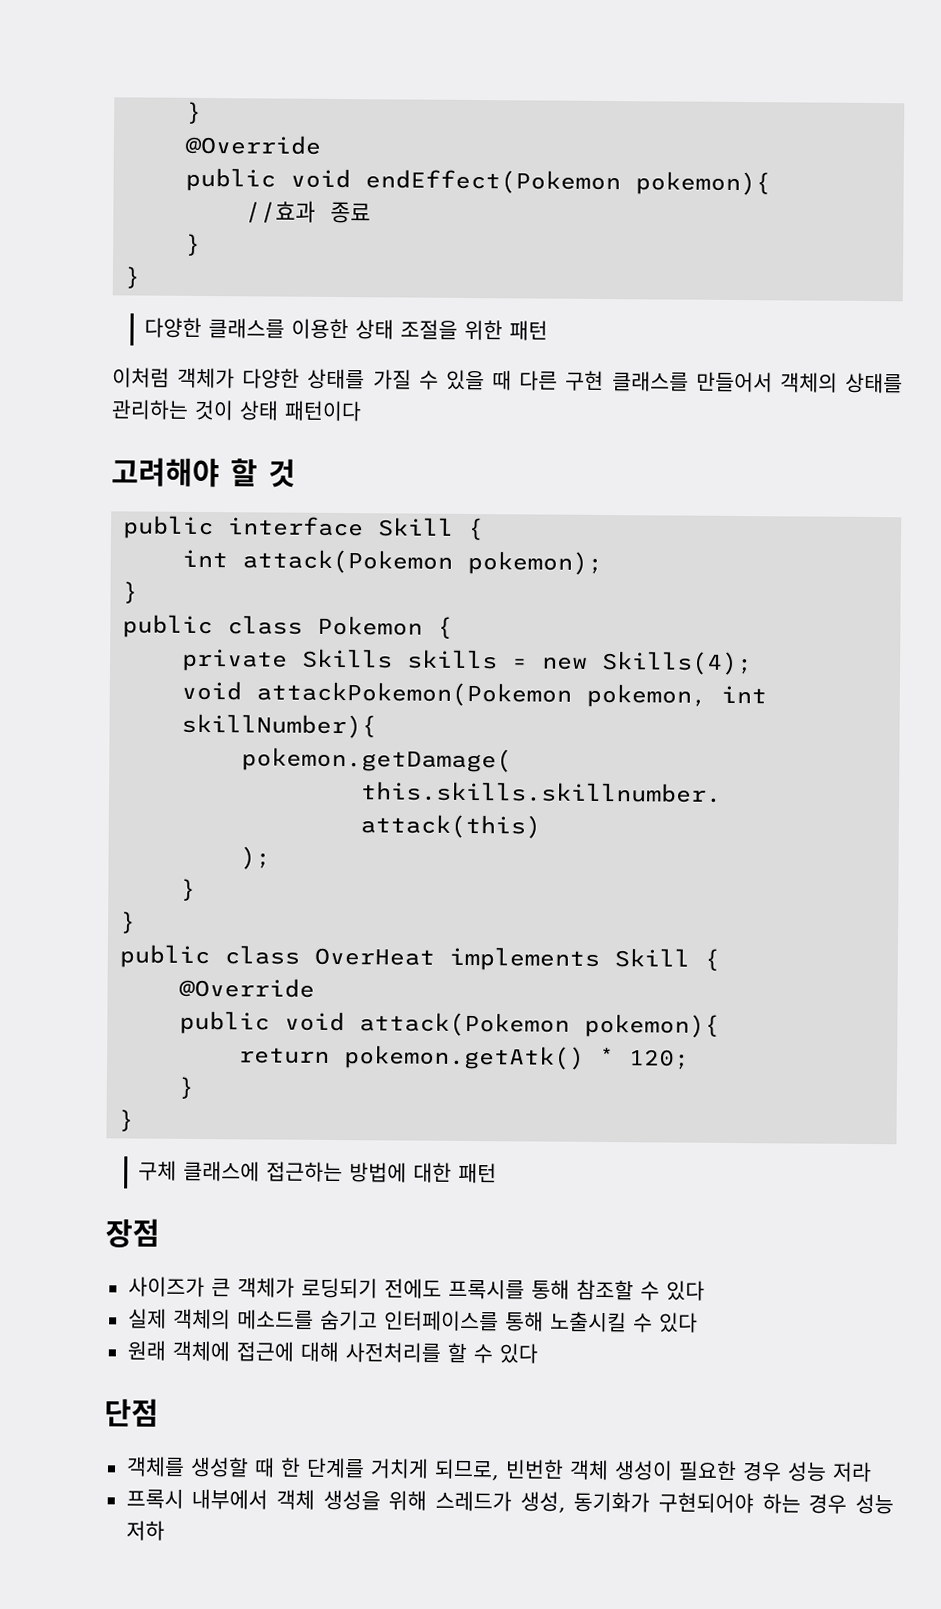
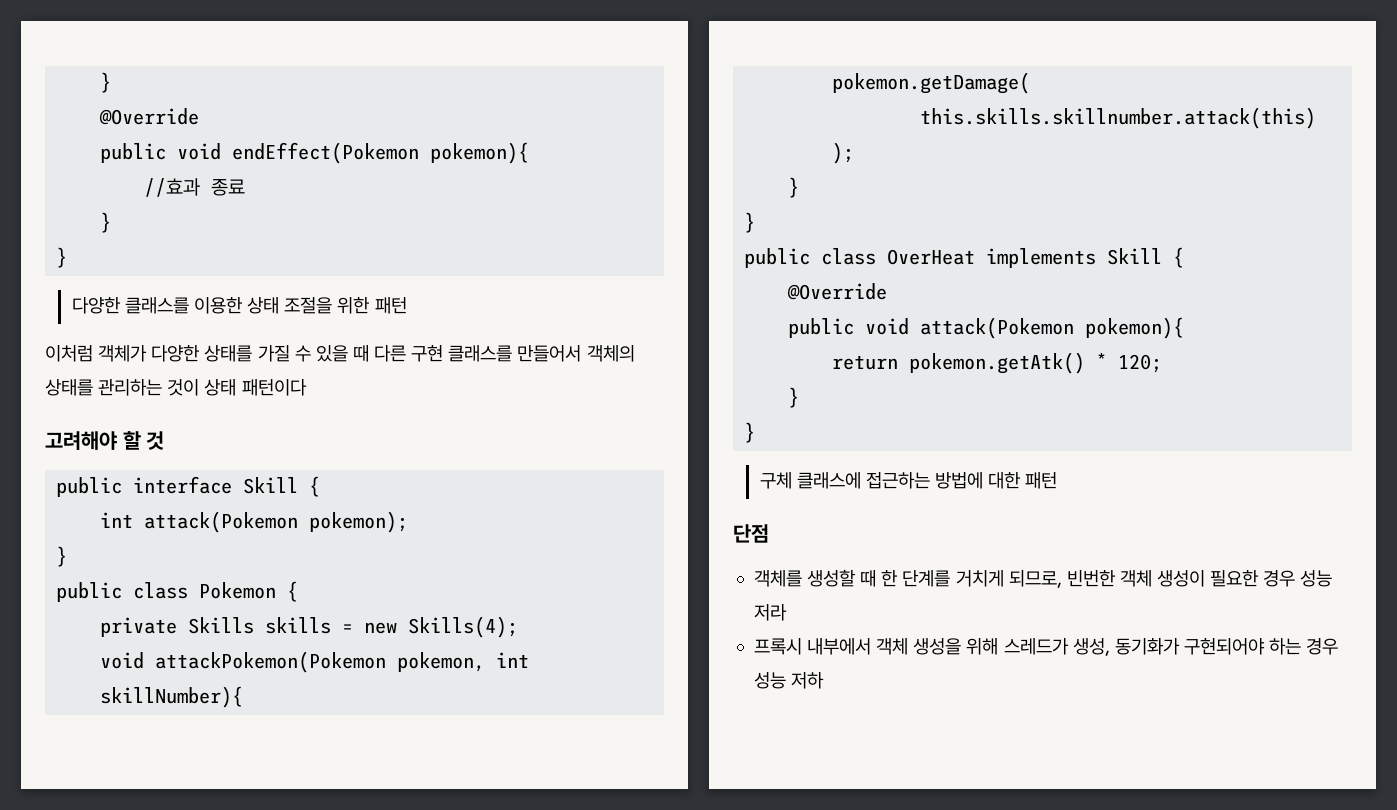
[105,1218,160,1248] [127,1276,705,1301] [127,1308,698,1333] [126,1340,538,1364] // 장점 // 사이즈가 큰 객체가 로딩되기 전에도 프록시를 통해 참조할 수 있다 // 실제 객체의 메소드를 숨기고 인터페이스를 통해 노출시킬 수 있다 // 원래 객체에 접근에 대해 사전처리를 할 수 있다 -> (1058, 480) none

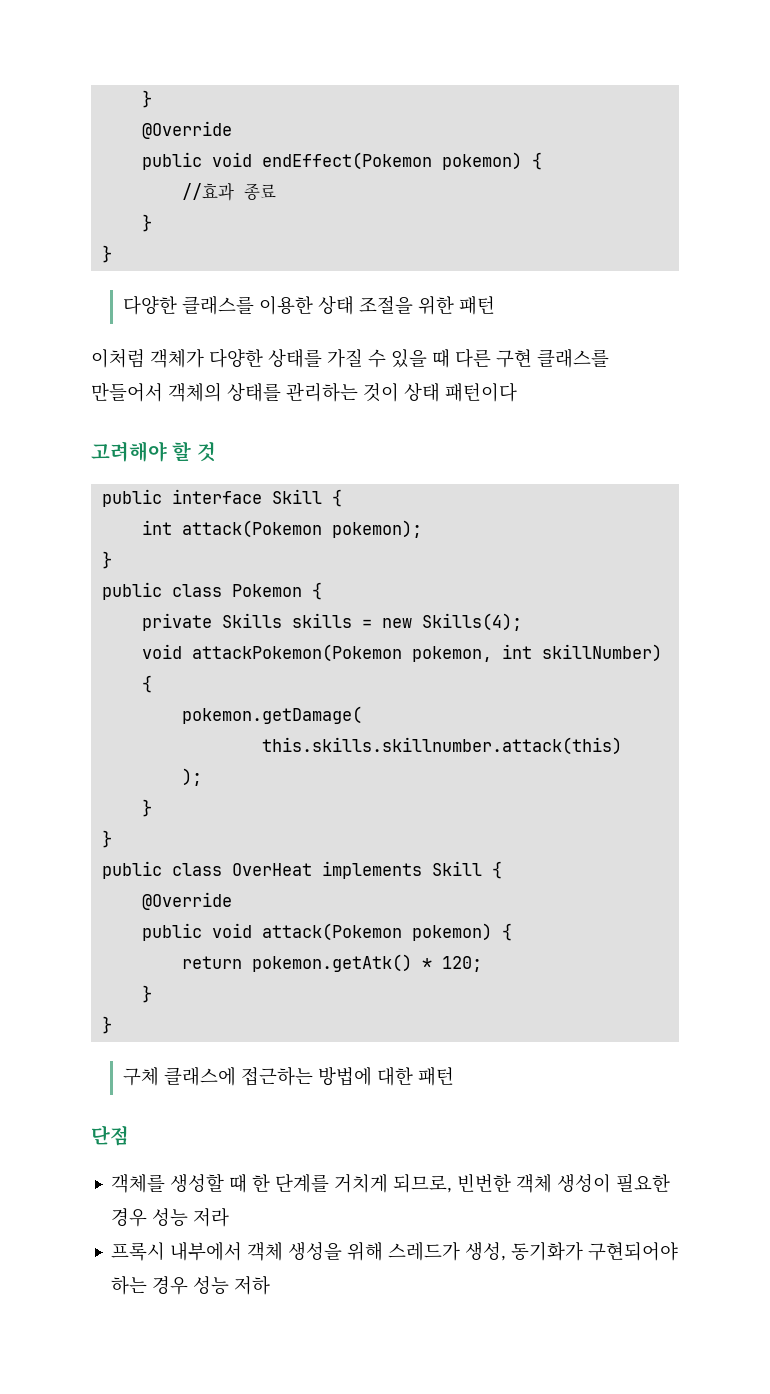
[430,142,530,164] pokemon){ -> [442,152,543,170] pokemon) {
[100,686,244,708] skillNumber){ -> [542,644,663,662] [142,675,153,693] skillNumber) {
[1085,317,1185,339] pokemon){ -> [412,923,513,941] pokemon) {

